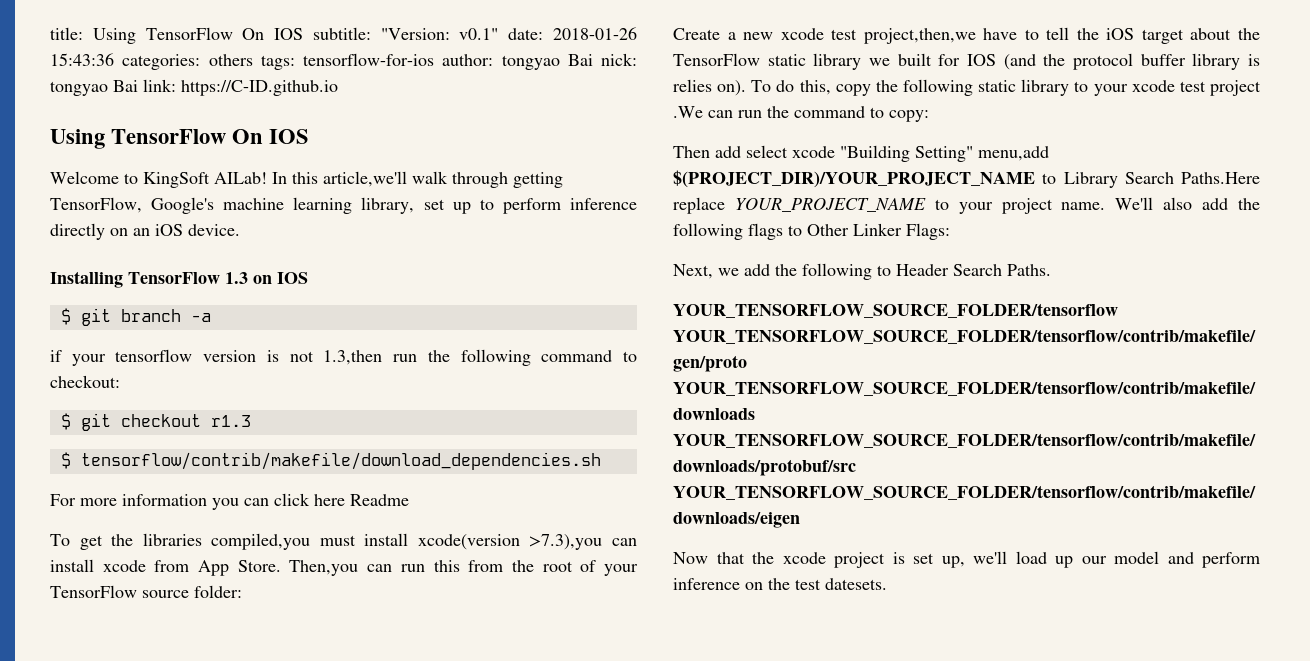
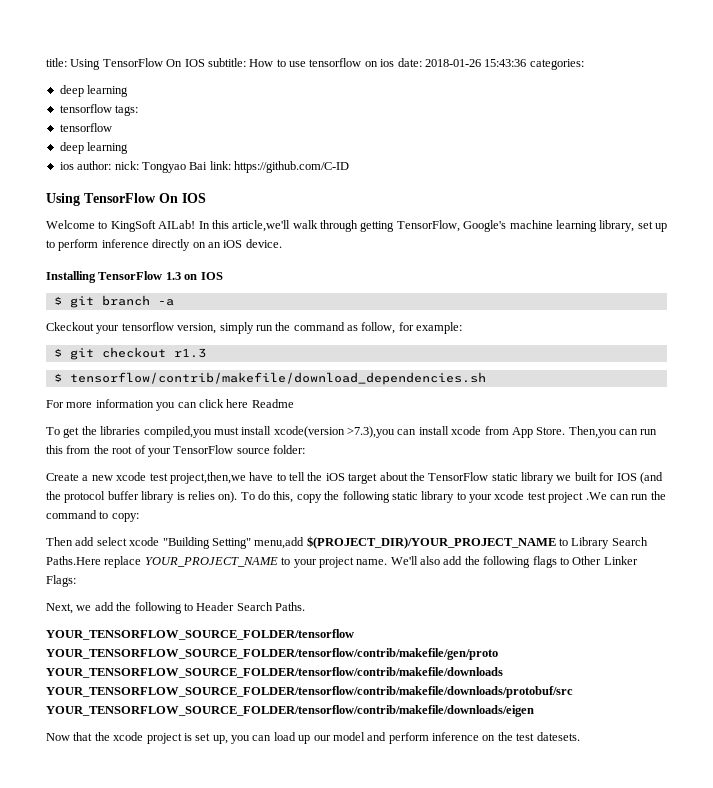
[380,27,637,40] [50,53,637,70] [50,81,108,96] "Version: v0.1" date: 2018-01-26 15:43:36 categories: others tags: tensorflow-for-ios author: tongyao Bai nick: tongyao -> [249,58,584,70] [59,85,129,97] [59,104,139,116] [59,123,112,132] [59,142,129,154] [59,161,186,173] How to use tensorflow on ios date: 2018-01-26 15:43:36 categories: // deep learning // tensorflow tags: // tensorflow // deep learning // ios author: nick: Tongyao
[181,80,338,96] https://C-ID.github.io -> [234,161,349,173] https://github.com/C-ID
[50,350,62,362] if -> [46,322,94,331] Ckeckout
[203,349,638,366] [50,375,120,388] version is not 1.3,then run the following command to checkout: -> [177,322,463,334] version, simply run the command as follow, for example:
[973,551,1007,564] we'll -> [231,735,272,744] you can

